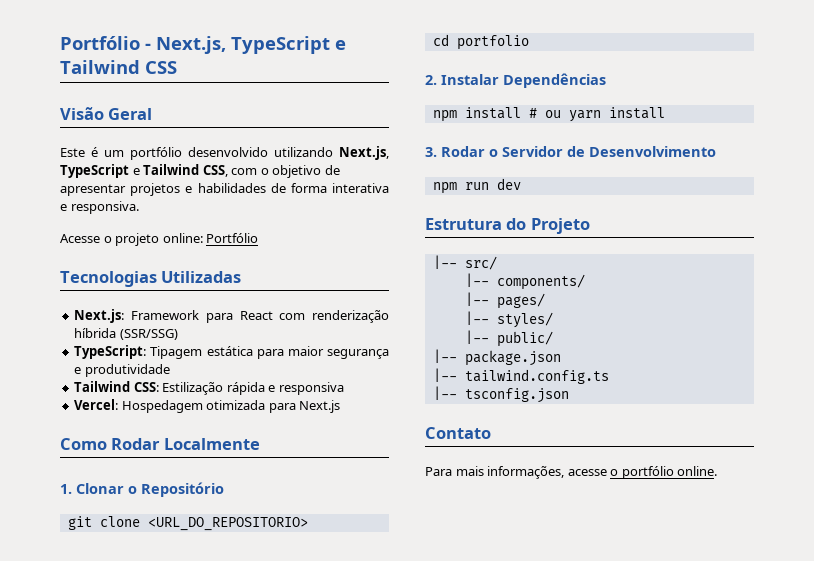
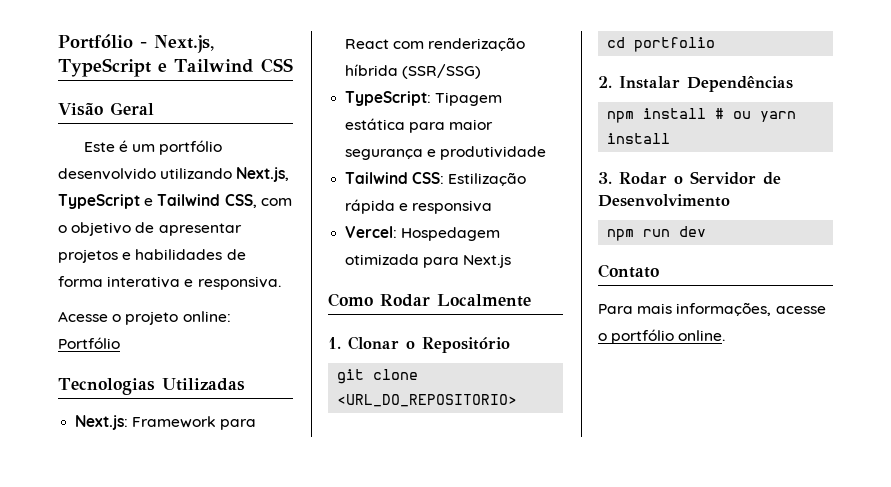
[425,218,590,234] [432,255,497,270] [464,273,585,290] [464,292,545,309] [464,311,553,328] [464,330,553,347] [432,349,561,366] [432,368,609,384] [432,386,569,403] // Estrutura do Projeto // |-- src/ // |-- components/ // |-- pages/ // |-- styles/ // |-- public/ // |-- package.json // |-- tailwind.config.ts // |-- tsconfig.json -> (707, 231) none

